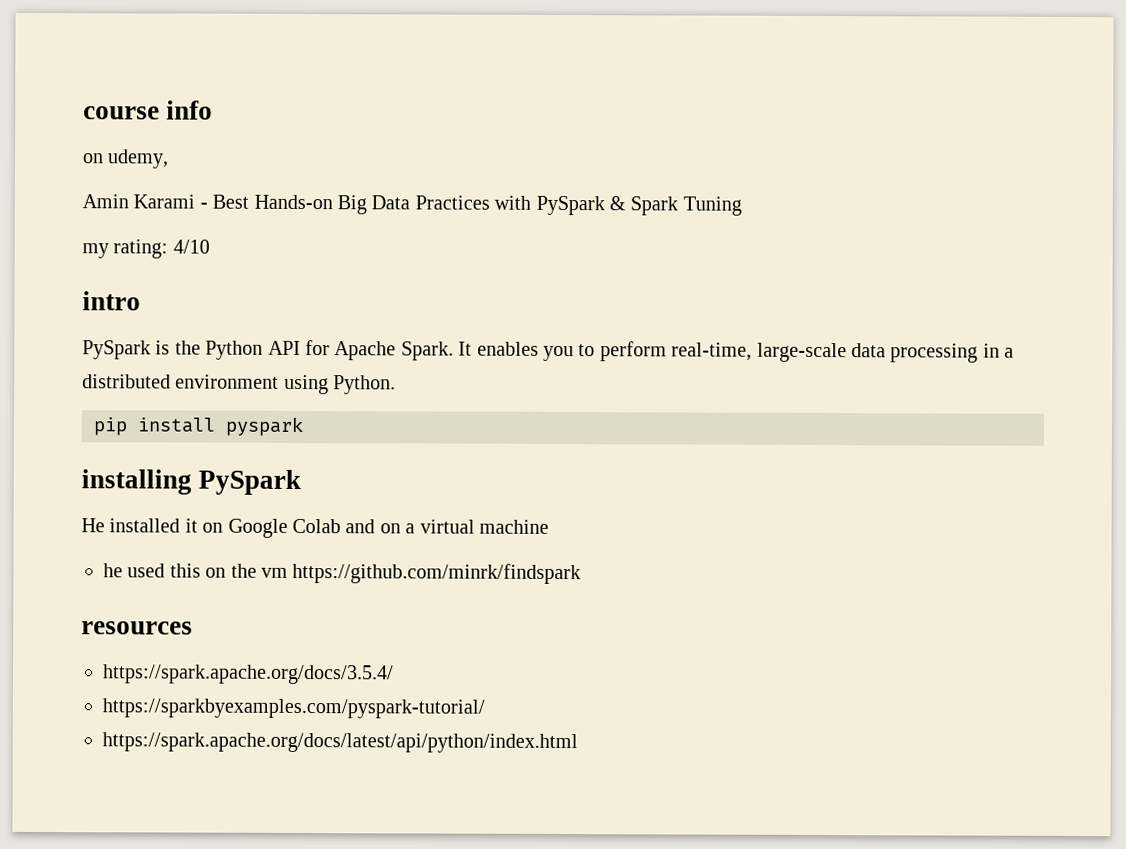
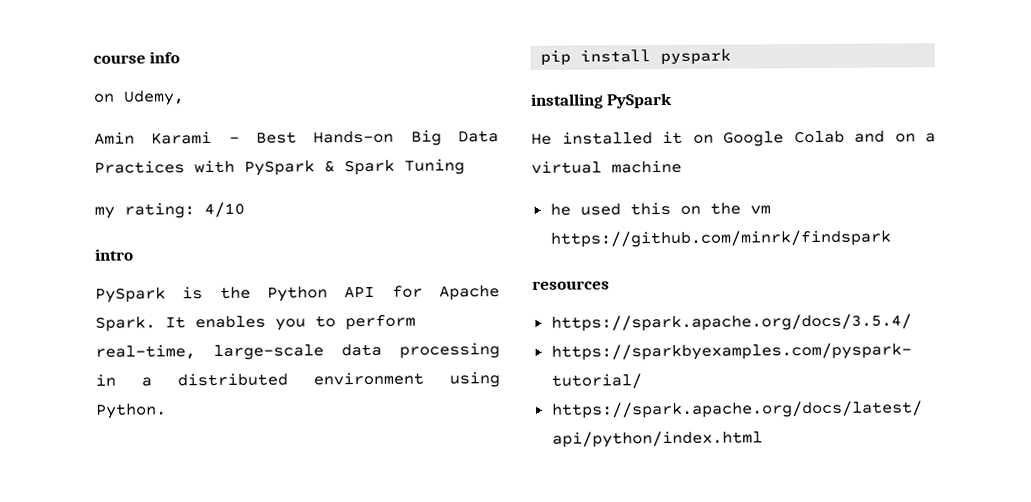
[107,149,170,169] udemy, -> [123,90,185,106] Udemy,

